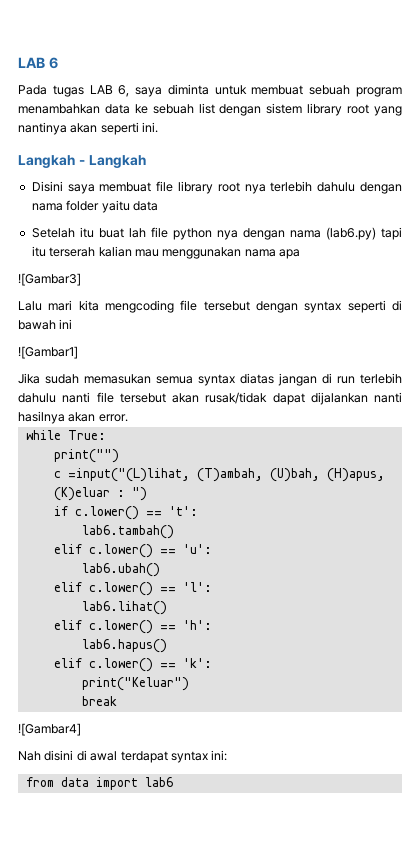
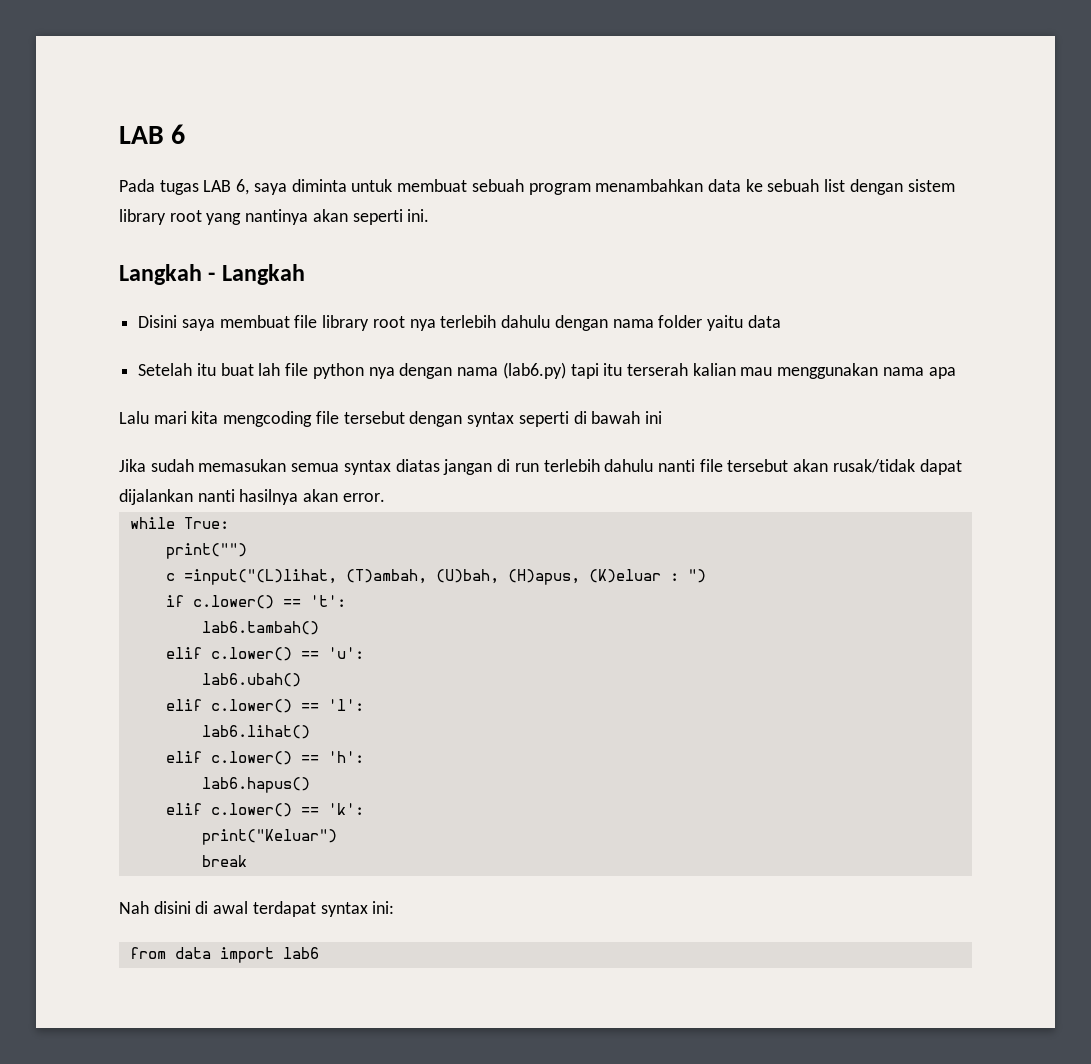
[18,273,81,286] // ![Gambar3] -> (956, 373) none
[18,346,78,359] // ![Gambar1] -> (662, 417) none
[18,723,81,736] // ![Gambar4] -> (247, 861) none

